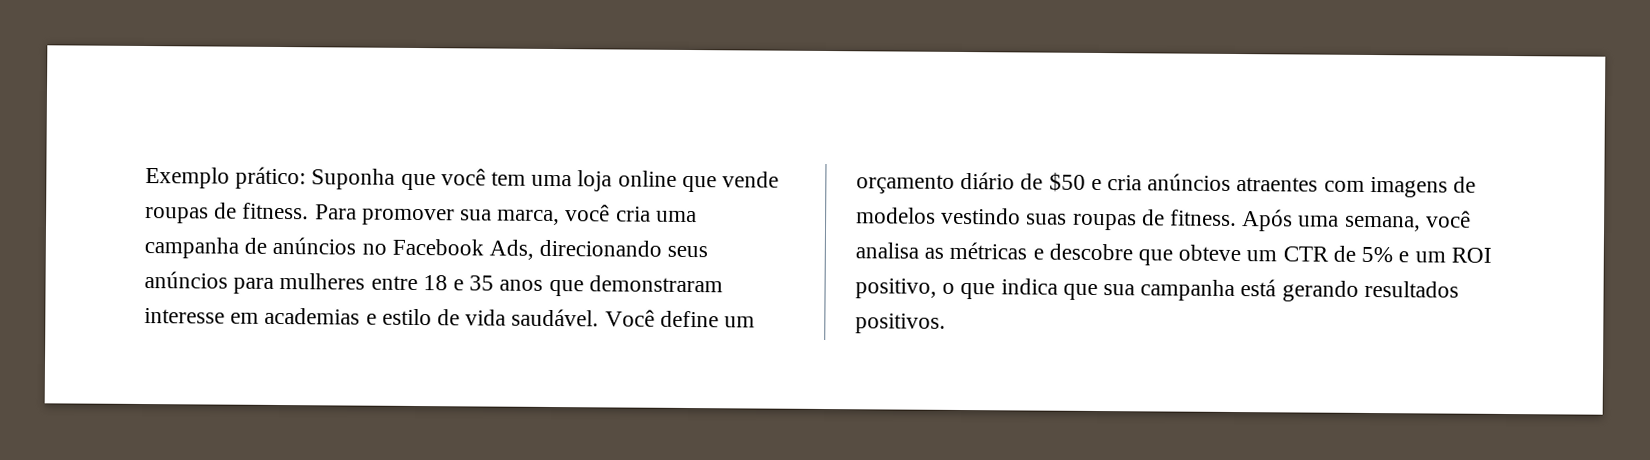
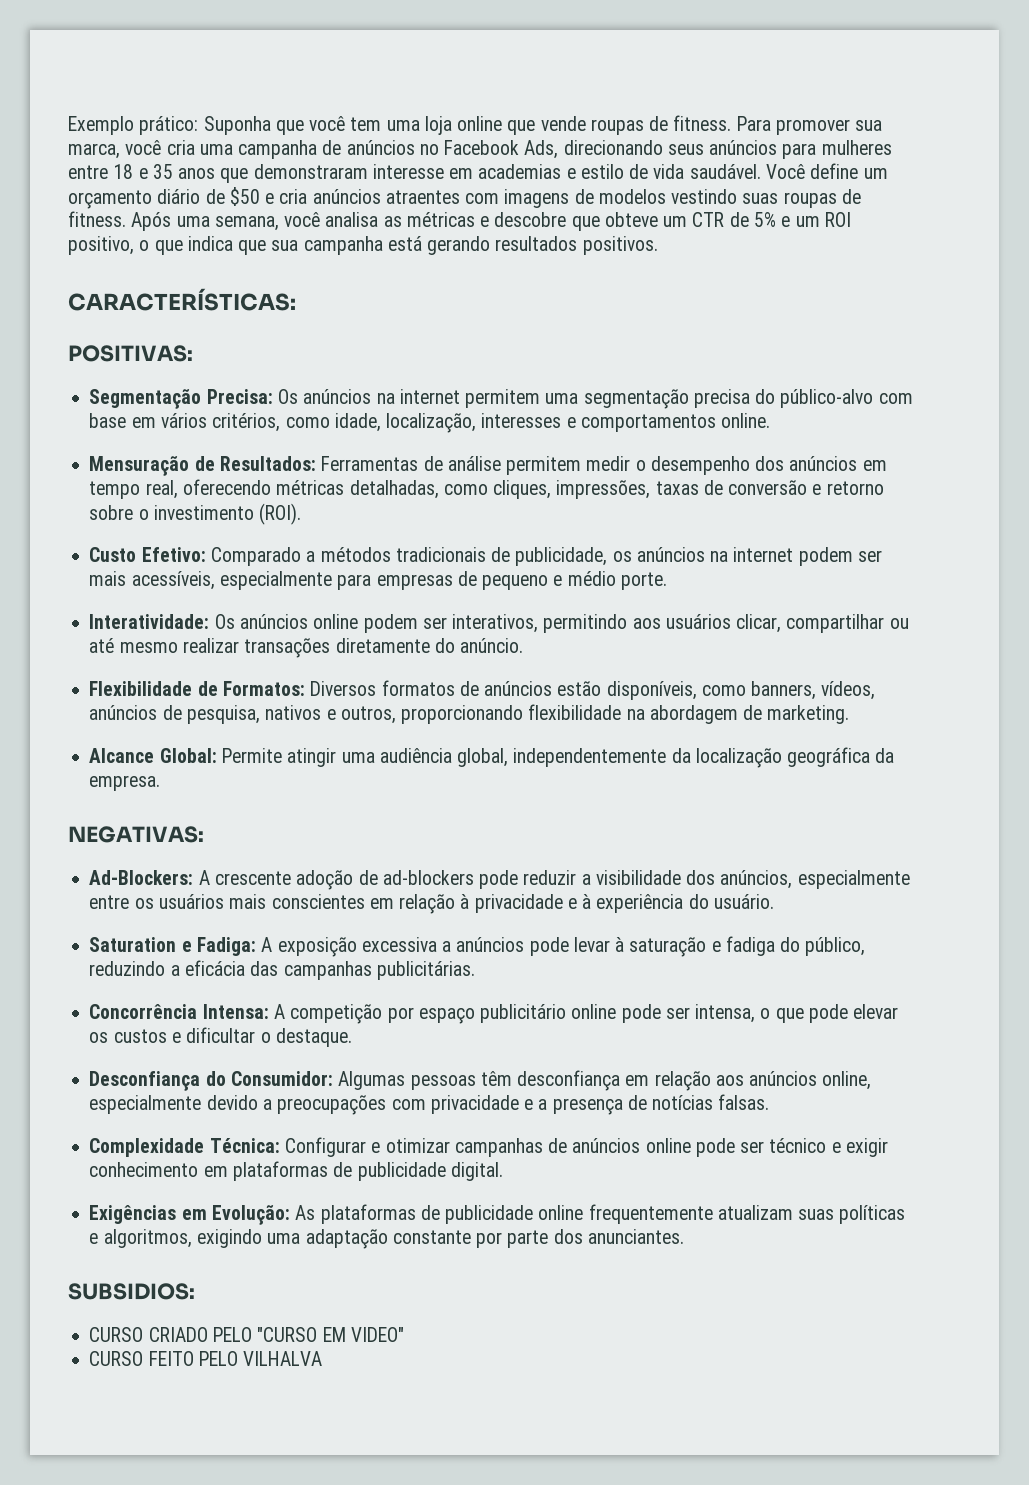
(946, 323) none -> [68,288,296,311] [68,345,193,362] [89,389,913,409] [89,413,771,433] [89,456,887,476] [89,479,884,499] [89,503,302,525] [89,547,882,566] [89,571,667,590] [89,614,909,633] [89,638,524,658] [89,680,876,700] [89,704,850,724] [89,747,895,768] [89,775,161,791] [68,826,204,843] [89,870,910,890] [89,894,774,914] [89,936,866,957] [89,960,475,980] [89,1004,899,1024] [89,1027,352,1047] [89,1070,872,1091] [89,1094,770,1115] [89,1137,888,1157] [89,1161,503,1181] [89,1204,906,1225] [89,1229,684,1249] [68,1283,195,1300] [89,1327,404,1342] [89,1351,323,1366] // CARACTERÍSTICAS: // POSITIVAS: // Segmentação Precisa: Os anúncios na internet permitem uma segmentação precisa do público-alvo com base em vários critérios, como idade, localização, interesses e comportamentos online. // Mensuração de Resultados: Ferramentas de análise permitem medir o desempenho dos anúncios em tempo real, oferecendo métricas detalhadas, como cliques, impressões, taxas de conversão e retorno sobre o investimento (ROI). // Custo Efetivo: Comparado a métodos tradicionais de publicidade, os anúncios na internet podem ser mais acessíveis, especialmente para empresas de pequeno e médio porte. // Interatividade: Os anúncios online podem ser interativos, permitindo aos usuários clicar, compartilhar ou até mesmo realizar transações diretamente do anúncio. // Flexibilidade de Formatos: Diversos formatos de anúncios estão disponíveis, como banners, vídeos, anúncios de pesquisa, nativos e outros, proporcionando flexibilidade na abordagem de marketing. // Alcance Global: Permite atingir uma audiência global, independentemente da localização geográfica da empresa. // NEGATIVAS: // Ad-Blockers: A crescente adoção de ad-blockers pode reduzir a visibilidade dos anúncios, especialmente entre os usuários mais conscientes em relação à privacidade e à experiência do usuário. // Saturation e Fadiga: A exposição excessiva a anúncios pode levar à saturação e fadiga do público, reduzindo a eficácia das campanhas publicitárias. // Concorrência Intensa: A competição por espaço publicitário online pode ser intensa, o que pode elevar os custos e dificultar o destaque. // Desconfiança do Consumidor: Algumas pessoas têm desconfiança em relação aos anúncios online, especialmente devido a preocupações com privacidade e a presença de notícias falsas. // Complexidade Técnica: Configurar e otimizar campanhas de anúncios online pode ser técnico e exigir conhecimento em plataformas de publicidade digital. // Exigências em Evolução: As plataformas de publicidade online frequentemente atualizam suas políticas e algoritmos, exigindo uma adaptação constante por parte dos anunciantes. // SUBSIDIOS: // CURSO CRIADO PELO "CURSO EM VIDEO" // CURSO FEITO PELO VILHALVA

